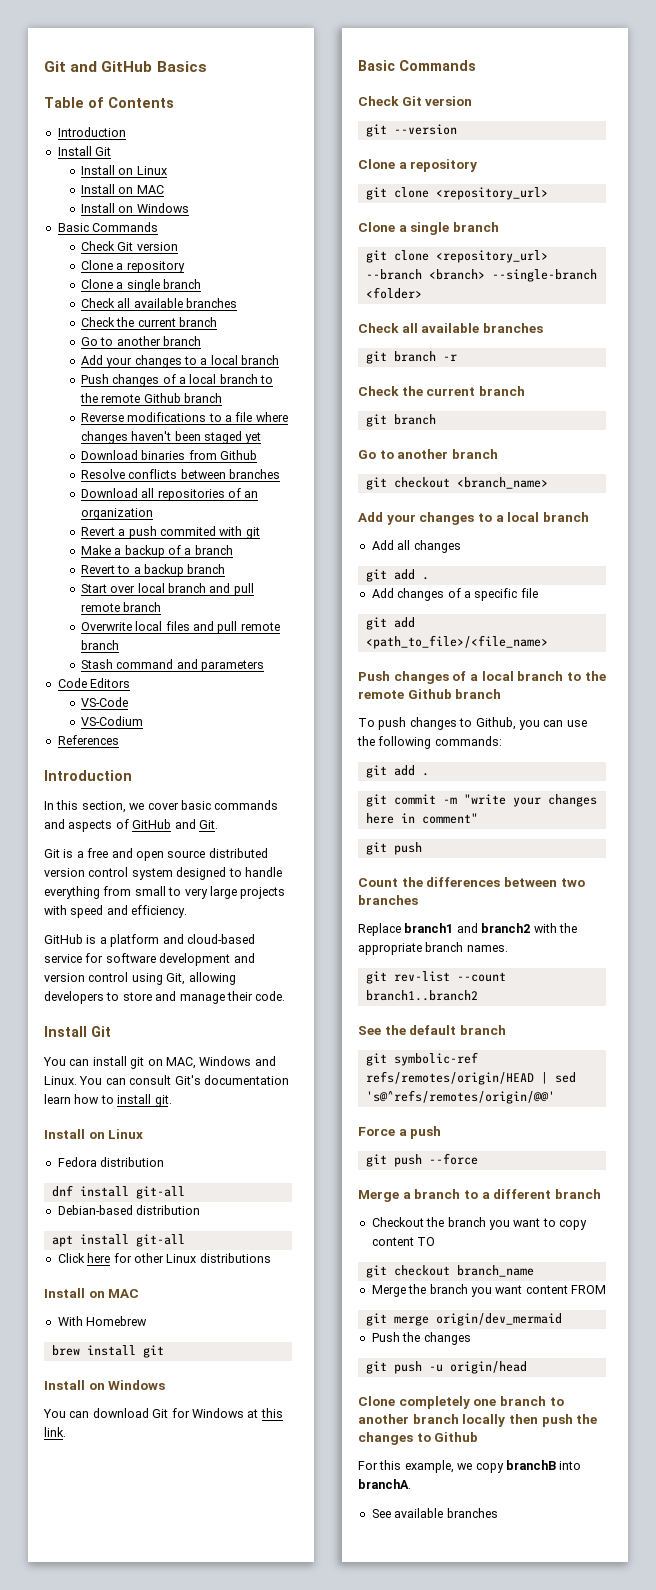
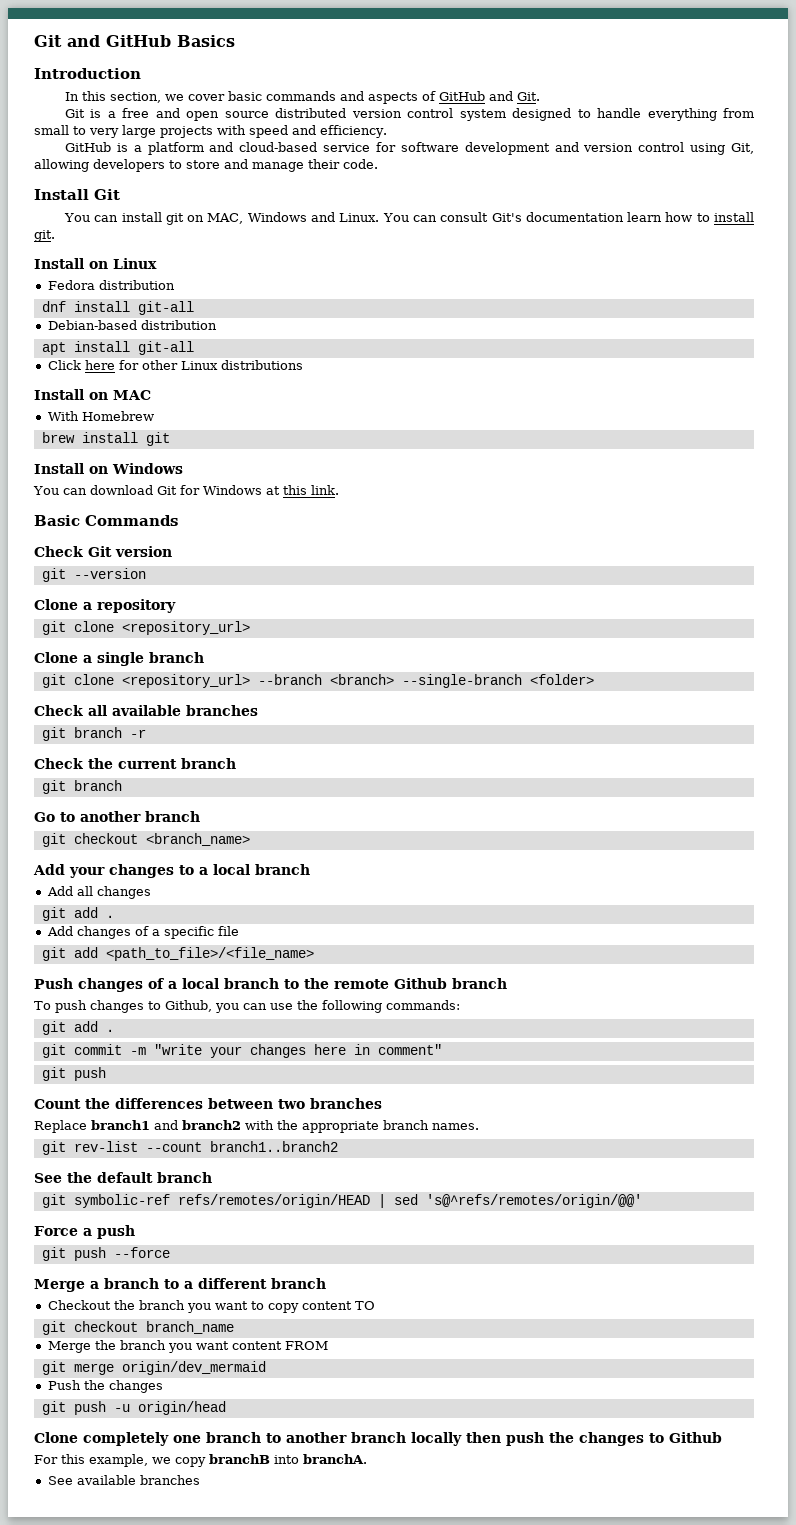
[44,97,174,108] [57,127,126,137] [57,146,112,156] [80,165,167,175] [80,184,164,194] [80,203,189,213] [57,222,159,232] [80,241,178,251] [80,260,185,273] [80,279,201,292] [80,298,237,308] [80,317,217,327] [80,336,201,346] [80,355,280,368] [80,374,274,387] [79,393,222,403] [80,412,288,422] [80,431,262,444] [80,450,257,460] [80,469,280,479] [80,488,259,501] [80,508,153,520] [80,526,260,539] [80,545,233,558] [80,564,226,577] [80,583,254,596] [80,602,162,612] [80,621,280,634] [80,640,119,650] [80,659,264,672] [57,678,131,688] [80,697,128,707] [80,716,143,726] [57,735,119,745] // Table of Contents // Introduction // Install Git // Install on Linux // Install on MAC // Install on Windows // Basic Commands // Check Git version // Clone a repository // Clone a single branch // Check all available branches // Check the current branch // Go to another branch // Add your changes to a local branch // Push changes of a local branch to the remote Github branch // Reverse modifications to a file where changes haven't been staged yet // Download binaries from Github // Resolve conflicts between branches // Download all repositories of an organization // Revert a push commited with git // Make a backup of a branch // Revert to a backup branch // Start over local branch and pull remote branch // Overwrite local files and pull remote branch // Stash command and parameters // Code Editors // VS-Code // VS-Codium // References -> (235, 41) none

